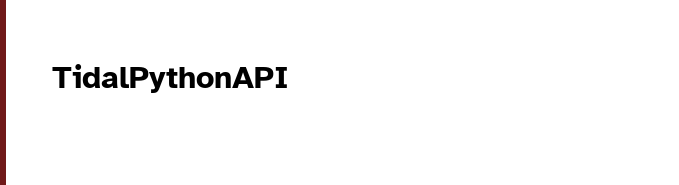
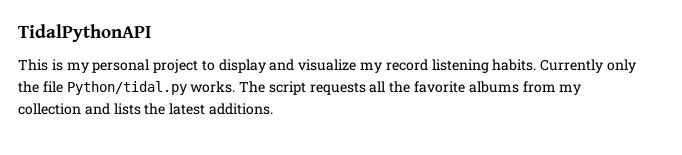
(289, 78) none -> [18,59,636,73] [18,81,582,95] [18,103,273,115] // This is my personal project to display and visualize my record listening habits. Currently only the file Python/tidal.py works. The script requests all the favorite albums from my collection and lists the latest additions.

